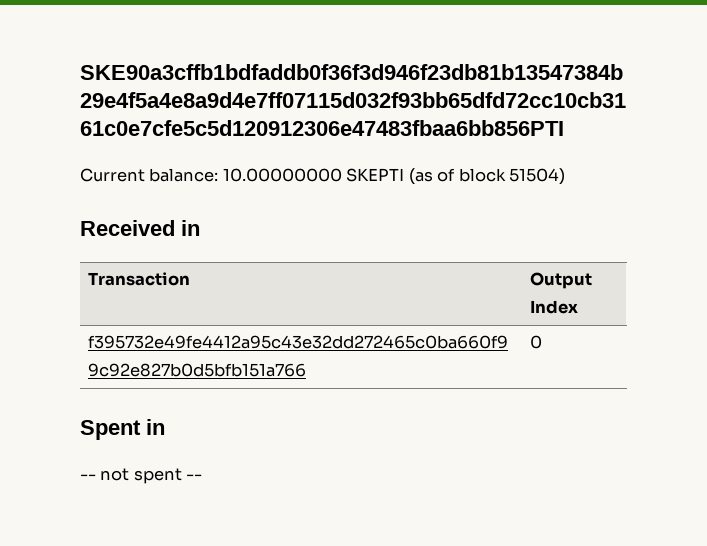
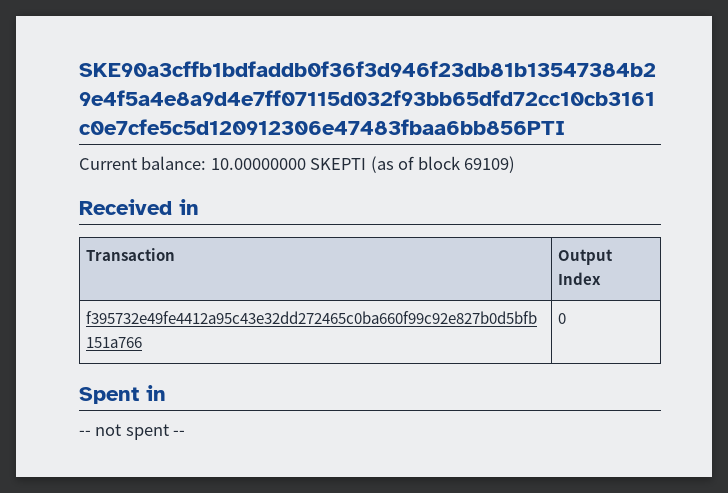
[509,168,566,185] 51504) -> [464,156,516,173] 69109)

